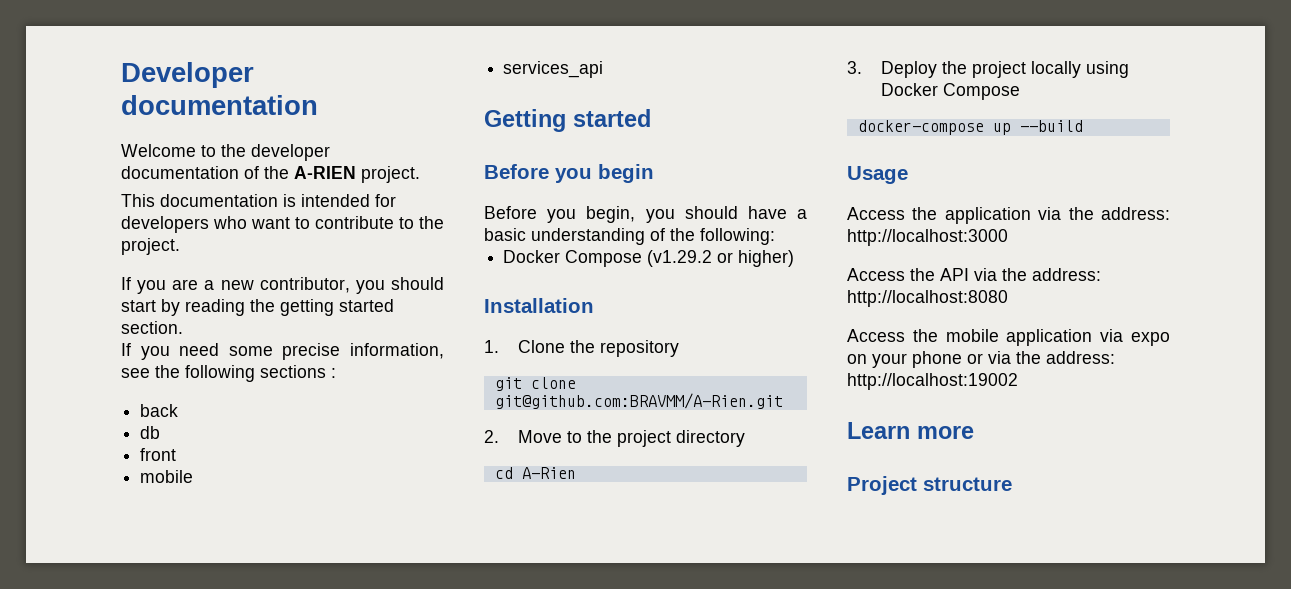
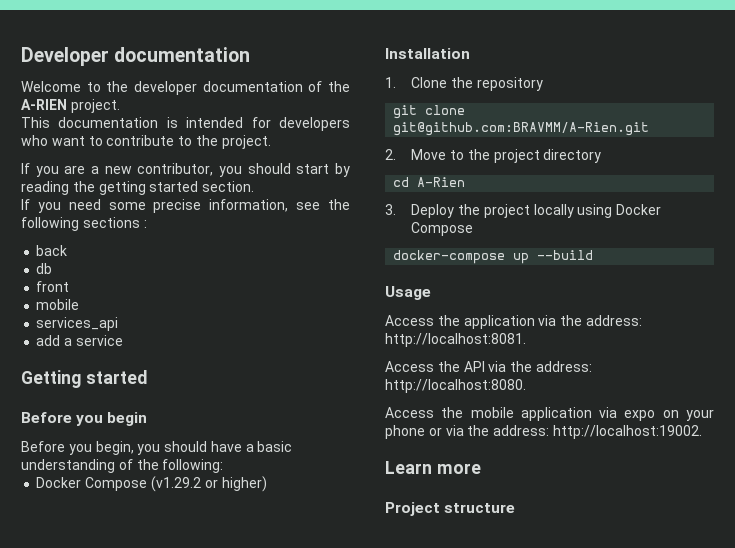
(604, 69) none -> [36,335,123,346] // add a service
[847,229,1008,246] http://localhost:3000 -> [385,333,526,347] http://localhost:8081.
[847,290,1008,307] http://localhost:8080 -> [385,379,526,393] http://localhost:8080.
[847,373,1018,390] http://localhost:19002 -> [552,425,702,439] http://localhost:19002.

